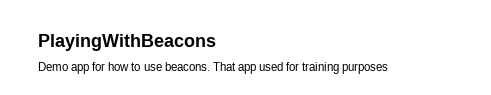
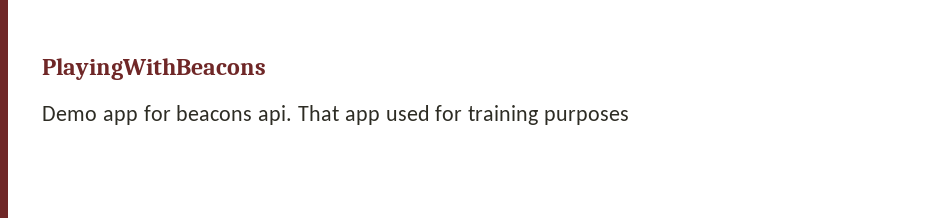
[108,62,210,71] how to use beacons. -> [176,105,293,125] beacons api.

